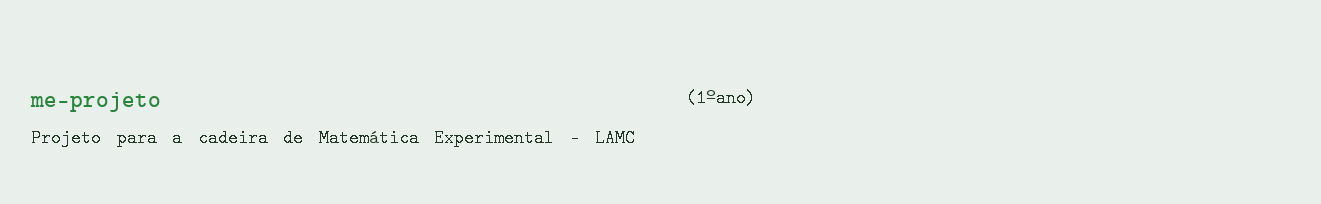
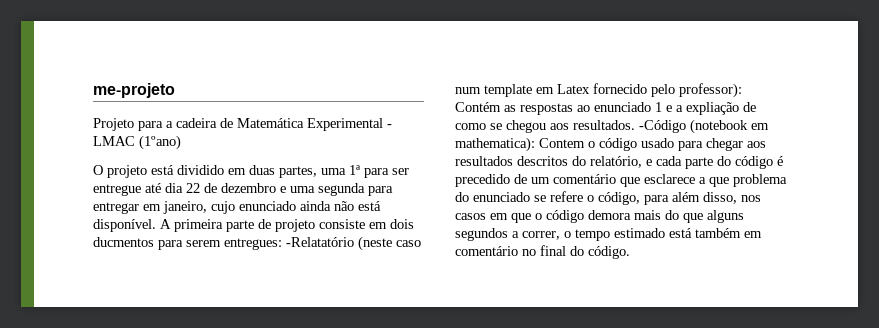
[595,129,635,147] LAMC -> [93,136,135,146] LMAC
(756, 98) none -> [93,165,409,178] [93,183,393,196] [93,201,381,214] [93,219,414,232] [93,236,421,251] [455,83,742,98] [455,102,756,115] [455,119,769,134] [455,137,766,152] [455,156,783,169] [455,174,787,187] [455,191,761,205] [455,210,744,223] [455,228,762,241] [455,245,630,259] // O projeto está dividido em duas partes, uma 1ª para ser entregue até dia 22 de dezembro e uma segunda para entregar em janeiro, cujo enunciado ainda não está disponível. A primeira parte de projeto consiste em dois ducmentos para serem entregues: -Relatatório (neste caso num template em Latex fornecido pelo professor): Contém as respostas ao enunciado 1 e a expliação de como se chegou aos resultados. -Código (notebook em mathematica): Contem o código usado para chegar aos resultados descritos do relatório, e cada parte do código é precedido de um comentário que esclarece a que problema do enunciado se refere o código, para além disso, nos casos em que o código demora mais do que alguns segundos a correr, o tempo estimado está também em comentário no final do código.

